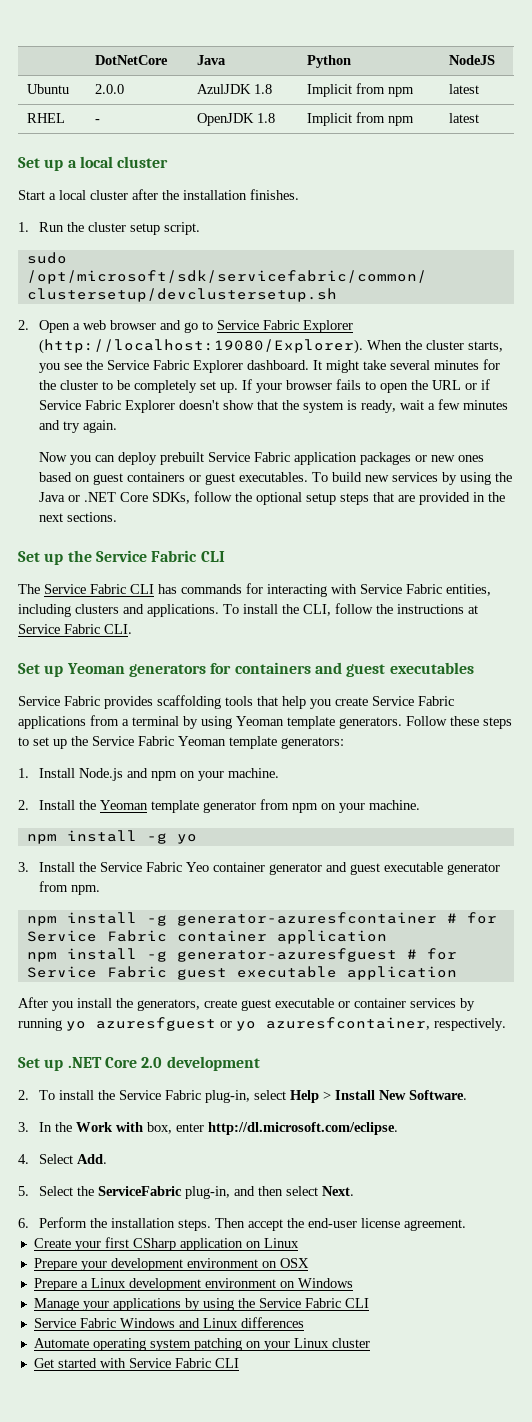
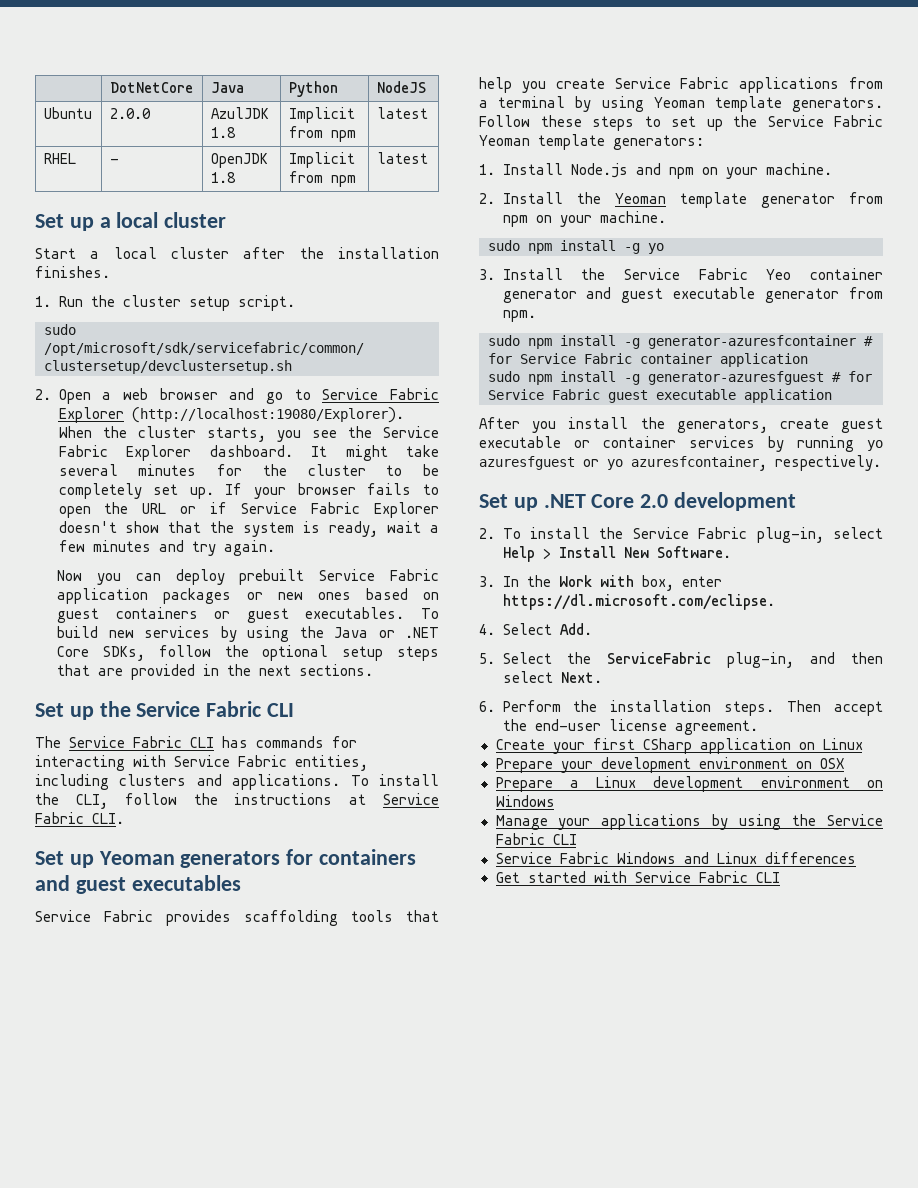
(421, 805) none -> [488,240,520,251] sudo
(101, 890) none -> [488,335,520,346] sudo
(387, 937) none -> [488,371,520,382] sudo
[208,1122,399,1135] http://dl.microsoft.com/eclipse. -> [502,594,775,610] https://dl.microsoft.com/eclipse.
[33,1338,370,1351] // Automate operating system patching on your Linux cluster -> (856, 858) none

